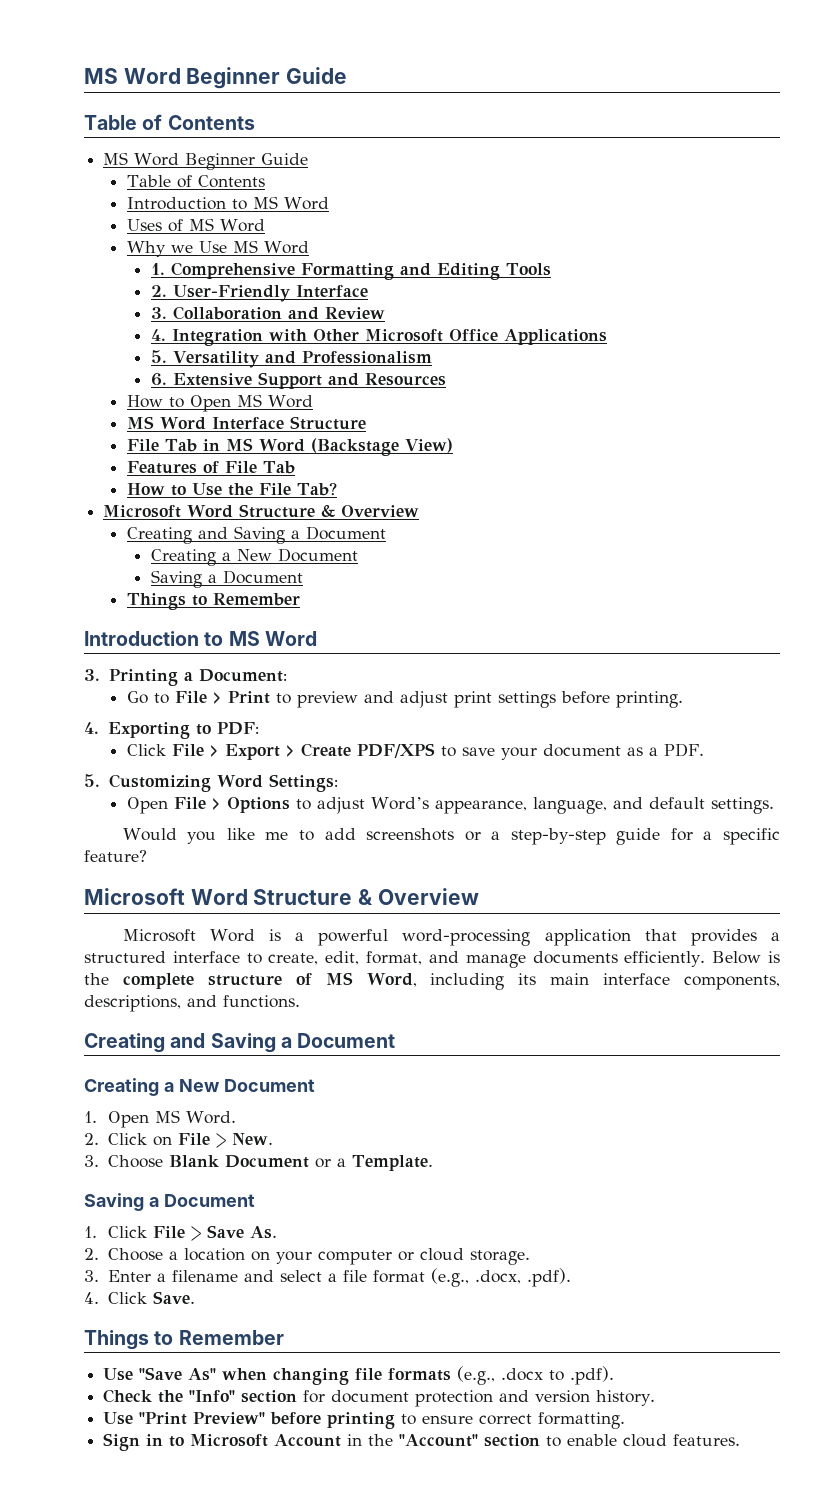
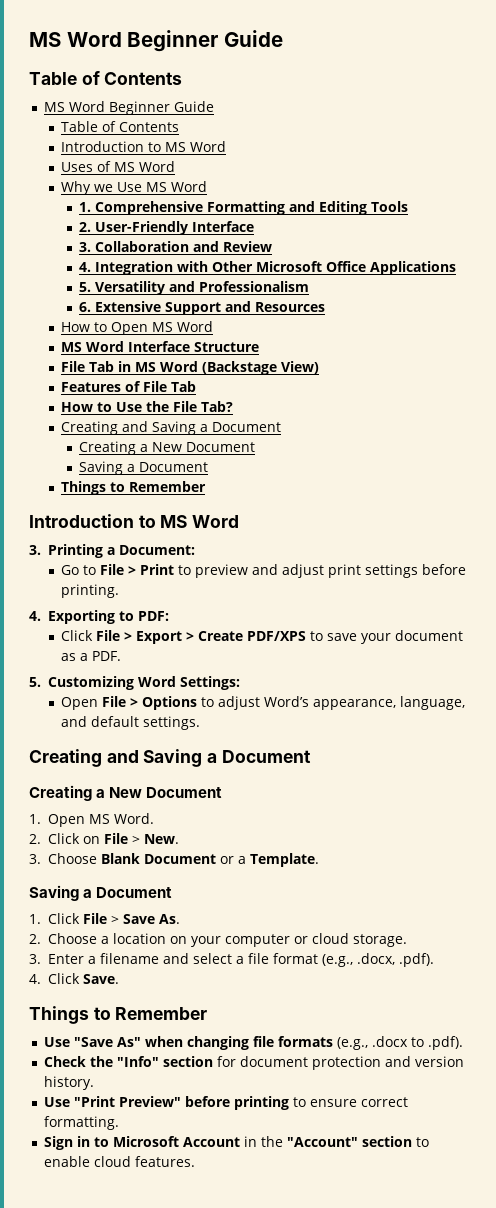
[103,504,420,518] // Microsoft Word Structure & Overview -> (234, 406) none
[122,828,780,845] [84,850,147,862] [84,888,479,905] [122,929,780,946] [84,951,780,968] [84,972,780,990] [84,995,300,1012] // Would you like me to add screenshots or a step-by-step guide for a specific feature? // Microsoft Word Structure & Overview // Microsoft Word is a powerful word-processing application that provides a structured interface to create, edit, format, and manage documents efficiently. Below is the complete structure of MS Word, including its main interface components, descriptions, and functions. -> (201, 723) none

